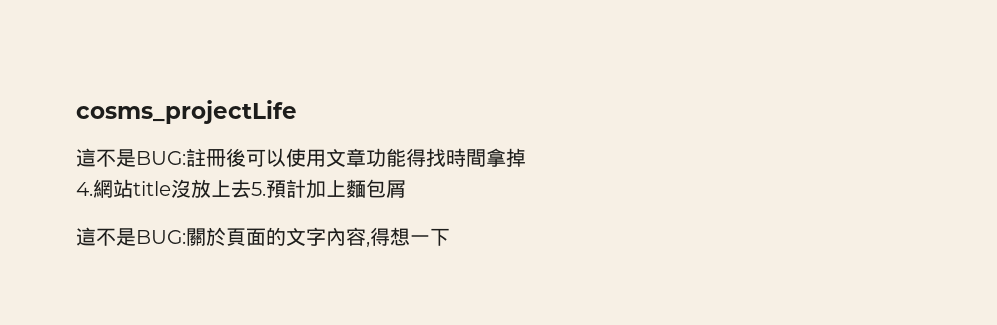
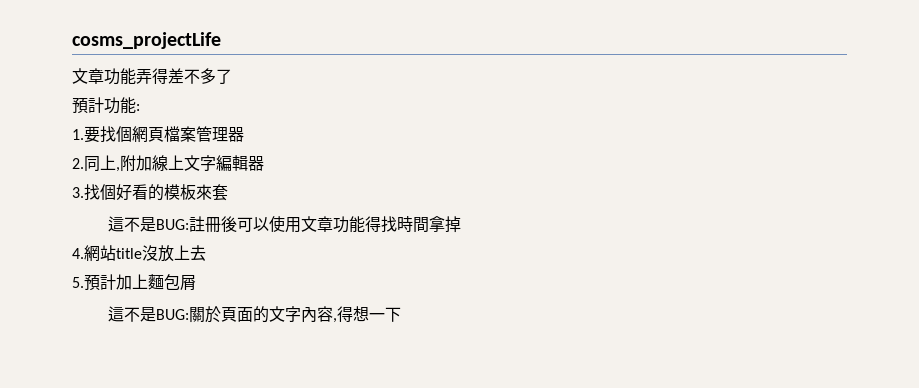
(297, 112) none -> [72,68,232,85] [72,97,140,114] [72,126,244,143] [72,155,264,172] [72,184,228,201] // 文章功能弄得差不多了 // 預計功能: // 1.要找個網頁檔案管理器 // 2.同上,附加線上文字編輯器 // 3.找個好看的模板來套
(251, 188) none -> (206, 253) //

